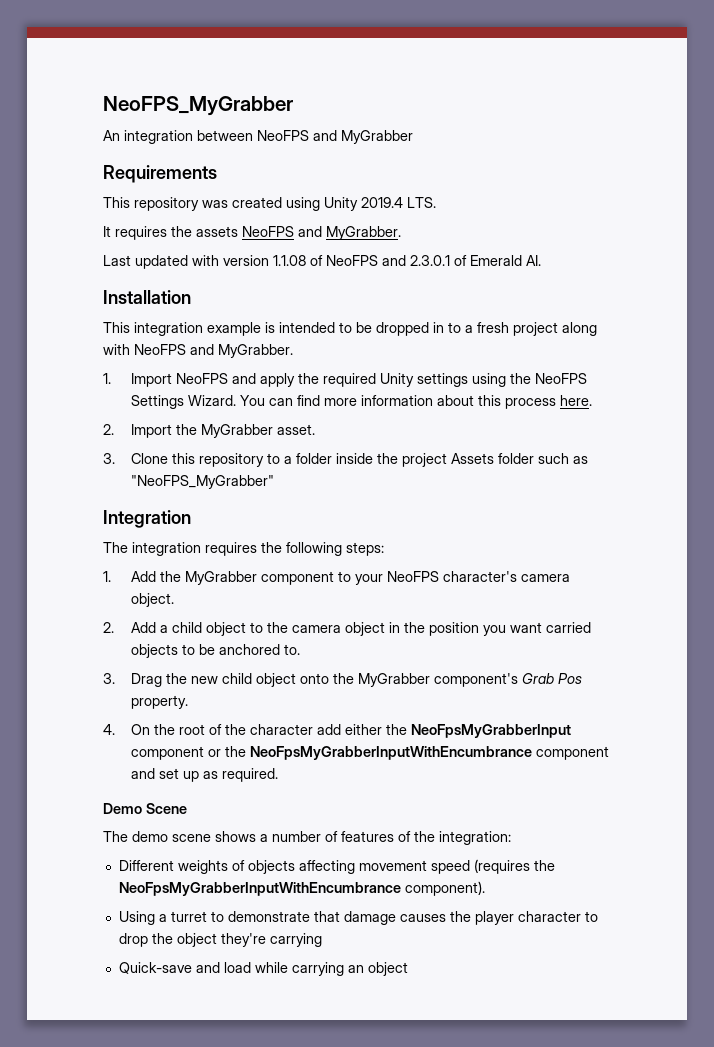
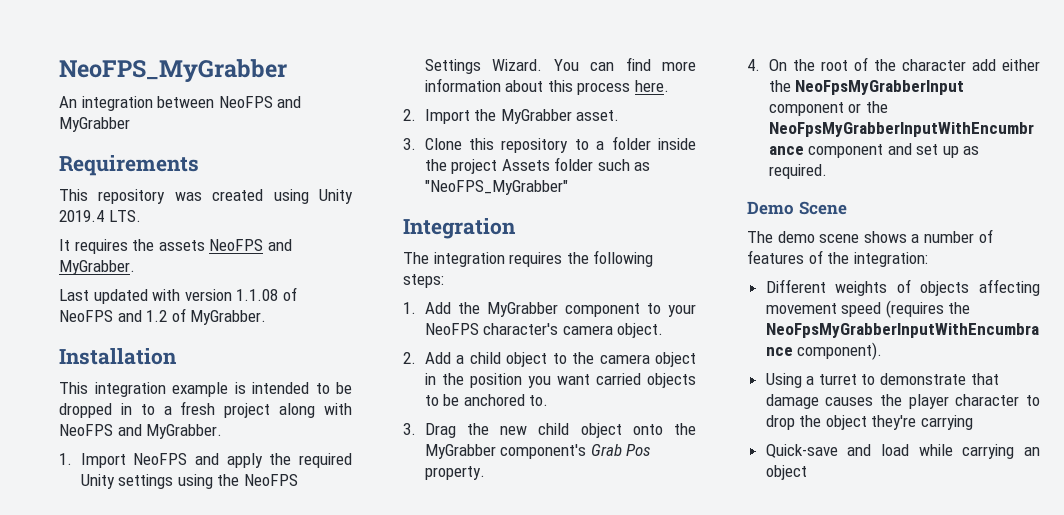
[410,255,541,266] 2.3.0.1 of Emerald AI. -> [146,308,267,325] 1.2 of MyGrabber.

